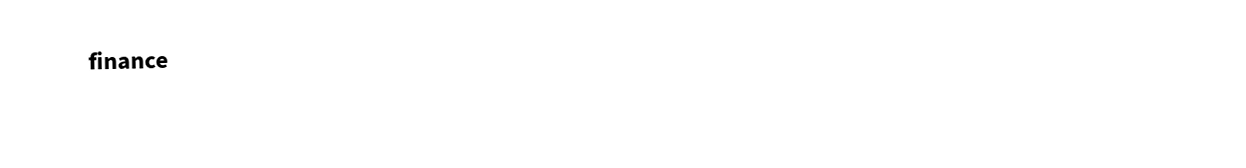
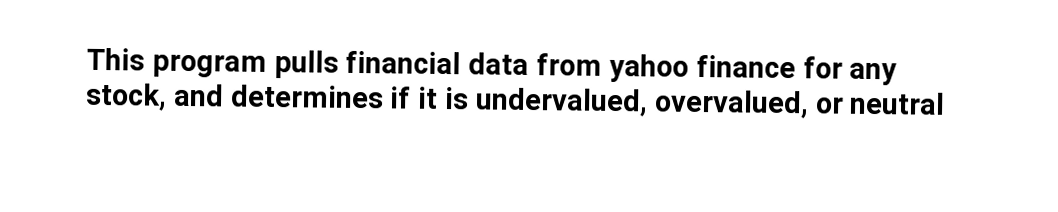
[88,49,169,71] finance -> [86,47,898,86] [85,82,946,119] This program pulls financial data from yahoo finance for any stock, and determines if it is undervalued, overvalued, or neutral

